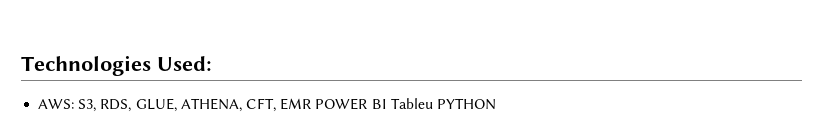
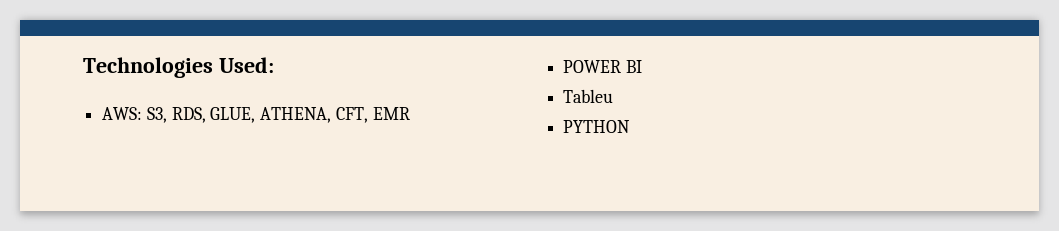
(312, 104) none -> (410, 113) //
(387, 104) none -> (642, 66) //
(433, 103) none -> (614, 96) //

